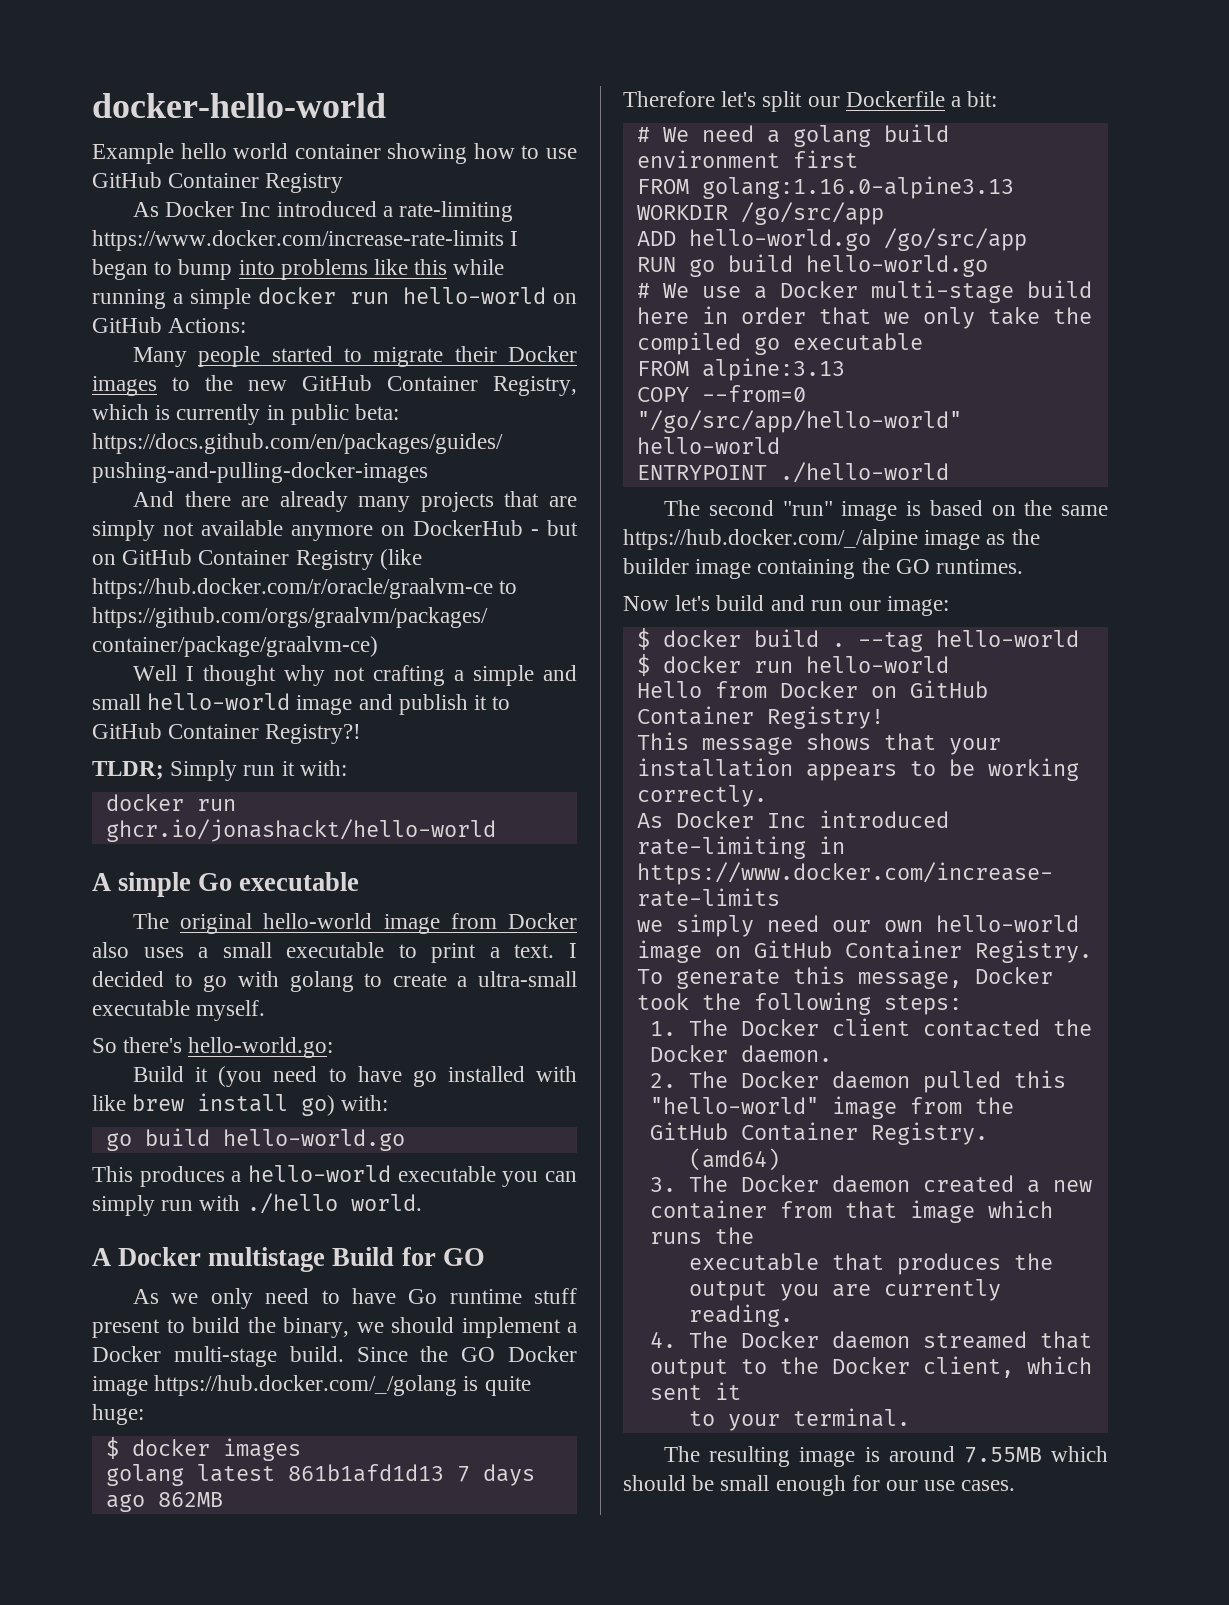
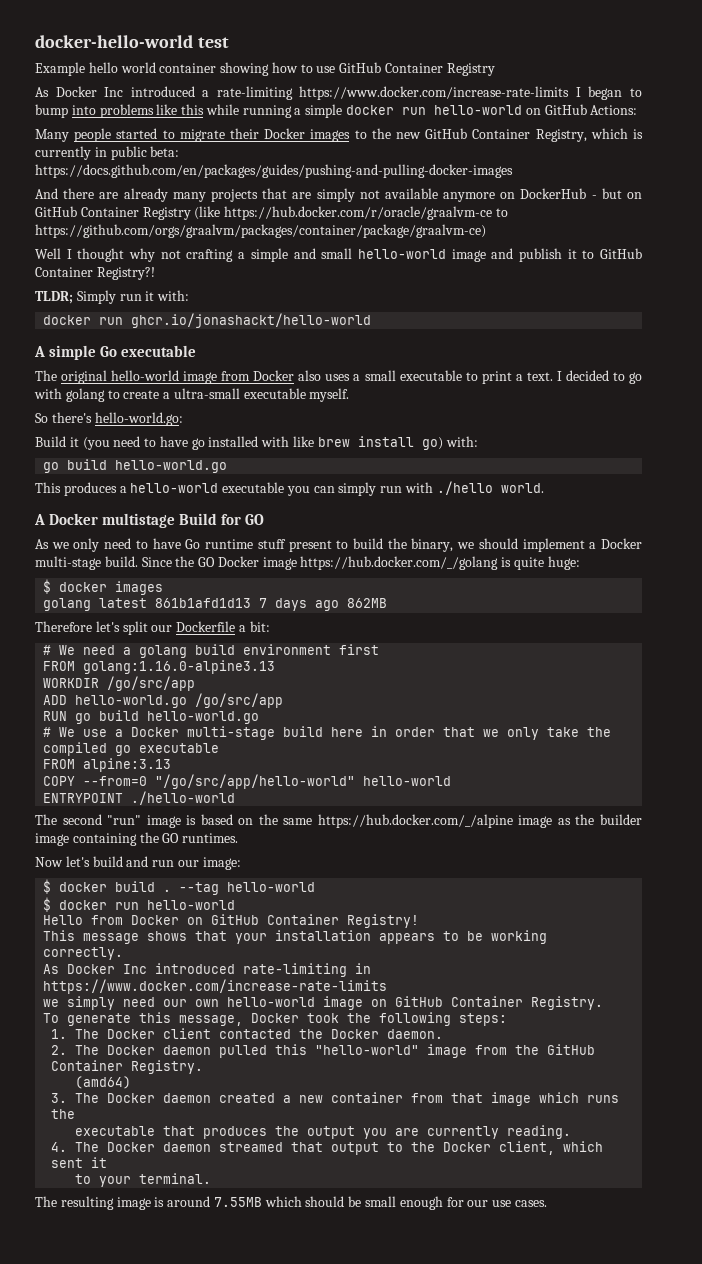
(386, 105) none -> [197,37,229,48] test

